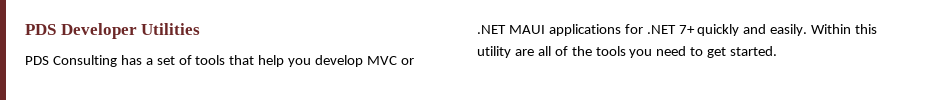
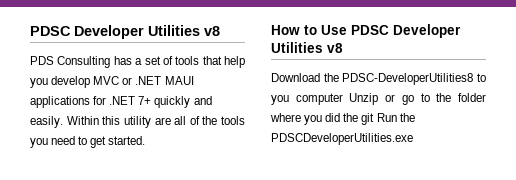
[25,23,201,39] PDS Developer Utilities -> [30,25,220,39] PDSC Developer Utilities v8
(778, 51) none -> [271,24,461,38] [271,42,343,53] [271,73,486,85] [271,93,486,105] [270,113,415,125] [271,133,413,145] // How to Use PDSC Developer Utilities v8 // Download the PDSC-DeveloperUtilities8 to you computer Unzip or go to the folder where you did the git Run the PDSCDeveloperUtilities.exe

